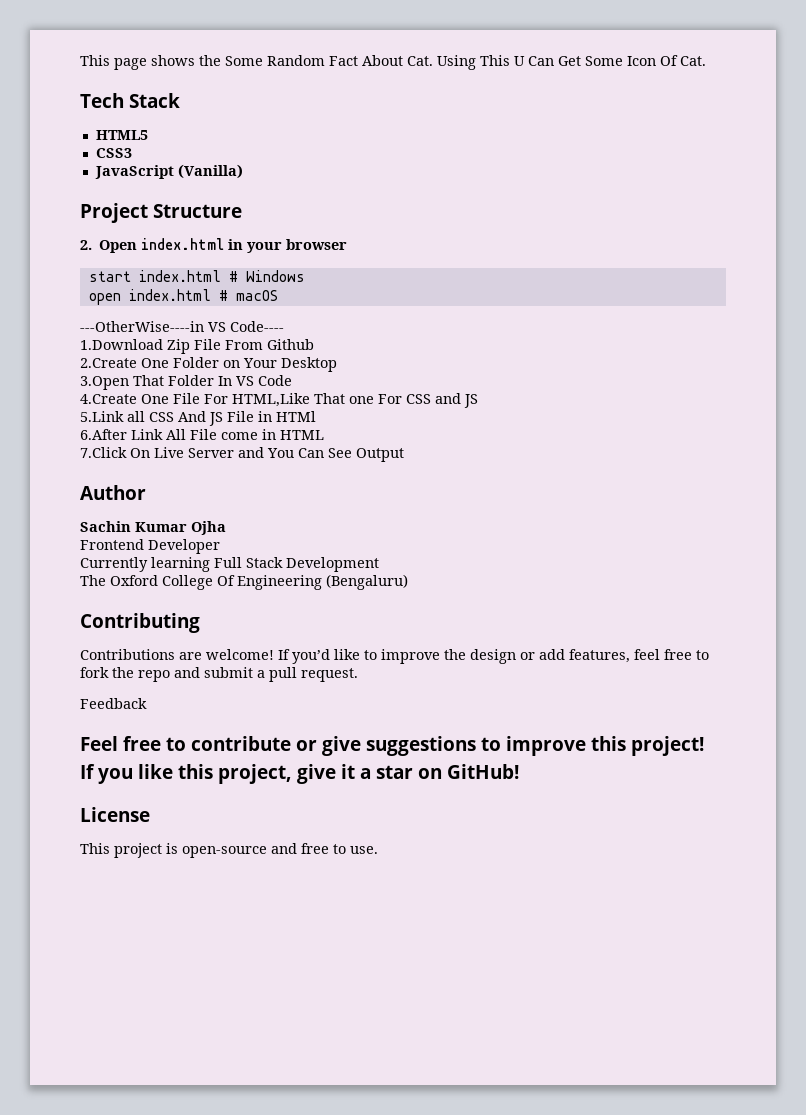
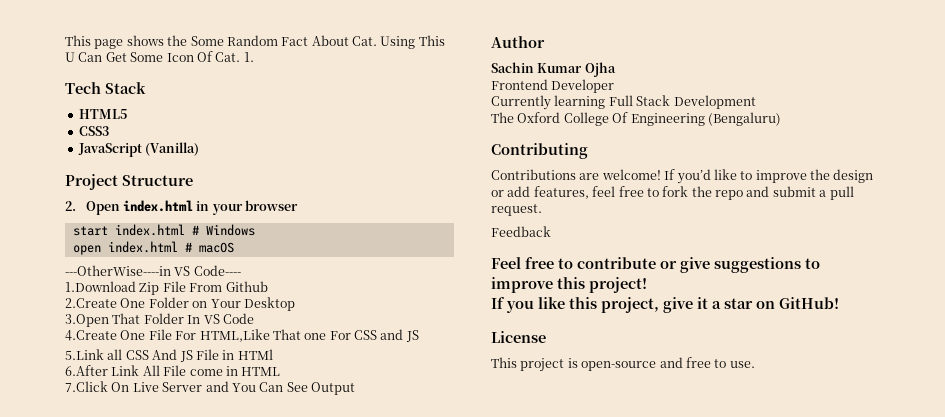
(706, 61) none -> [243,52,254,62] 1.

